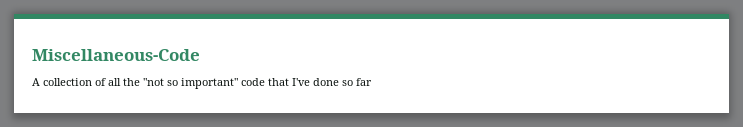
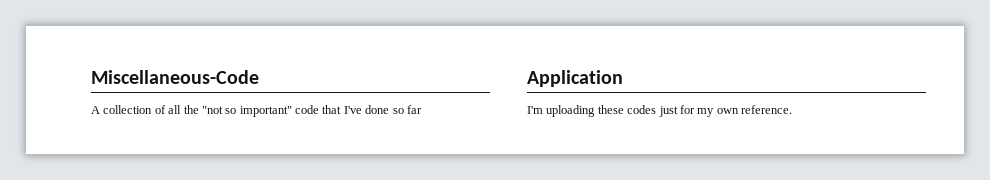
(372, 82) none -> [527,70,623,87] [527,105,792,117] // Application // I'm uploading these codes just for my own reference.

